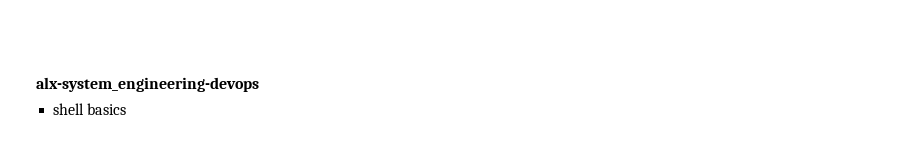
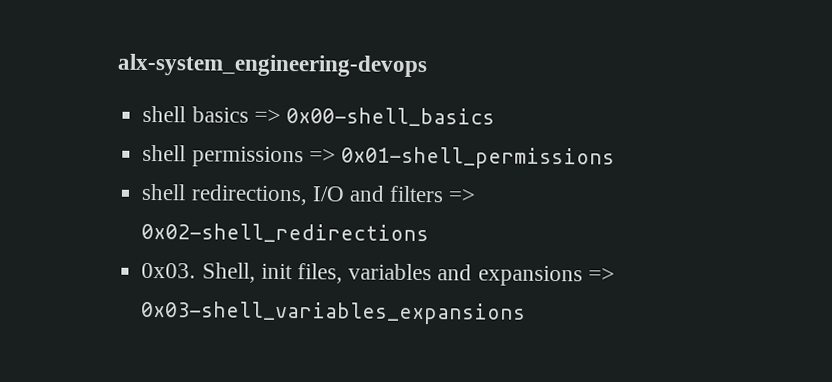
(127, 109) none -> [253,107,495,127] [142,144,615,170] [141,183,477,206] [141,222,430,244] [141,262,615,287] [141,300,527,325] => 0x00-shell_basics // shell permissions => 0x01-shell_permissions // shell redirections, I/O and filters => 0x02-shell_redirections // 0x03. Shell, init files, variables and expansions => 0x03-shell_variables_expansions

